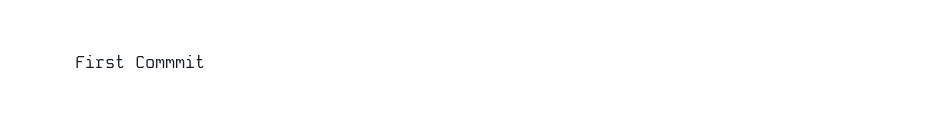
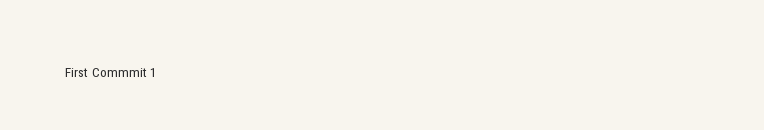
(205, 61) none -> [150,68,158,77] 1

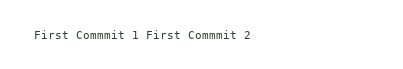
(158, 72) none -> [146,30,251,39] First Commmit 2

